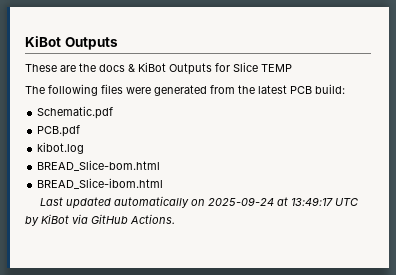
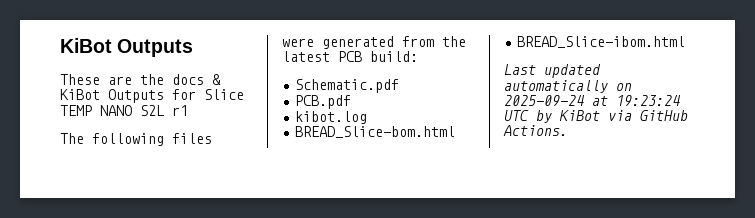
(292, 68) none -> [100,105,188,116] NANO S2L r1
[291,197,334,206] 13:49:17 -> [616,95,681,107] 19:23:24

